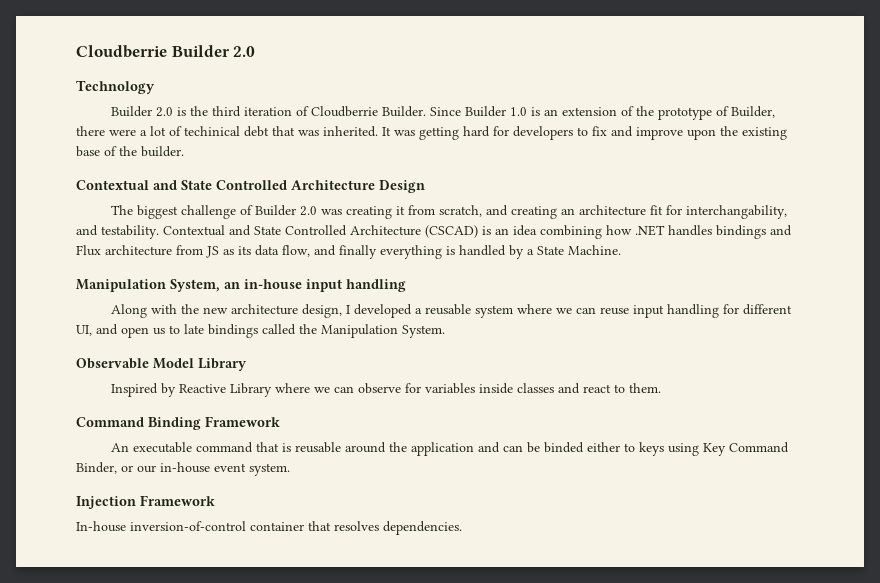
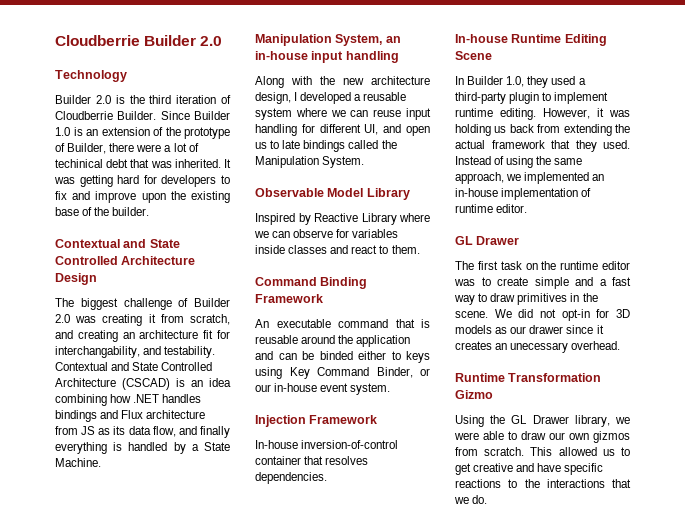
(462, 528) none -> [455,34,607,46] [455,51,492,60] [455,76,586,88] [455,92,609,104] [455,108,630,120] [455,124,630,136] [455,140,630,152] [455,156,583,168] [455,172,605,184] [455,188,592,200] [455,204,528,213] [455,236,520,245] [455,261,630,270] [454,277,631,289] [454,293,598,305] [455,309,630,321] [455,325,604,334] [455,341,621,353] [455,373,602,382] [455,390,493,399] [455,415,630,427] [454,431,630,443] [455,447,630,456] [455,463,604,475] [455,479,631,488] [454,495,488,504] // In-house Runtime Editing Scene // In Builder 1.0, they used a third-party plugin to implement runtime editing. However, it was holding us back from extending the actual framework that they used. Instead of using the same approach, we implemented an in-house implementation of runtime editor. // GL Drawer // The first task on the runtime editor was to create simple and a fast way to draw primitives in the scene. We did not opt-in for 3D models as our drawer since it creates an unecessary overhead. // Runtime Transformation Gizmo // Using the GL Drawer library, we were able to draw our own gizmos from scratch. This allowed us to get creative and have specific reactions to the interactions that we do.

